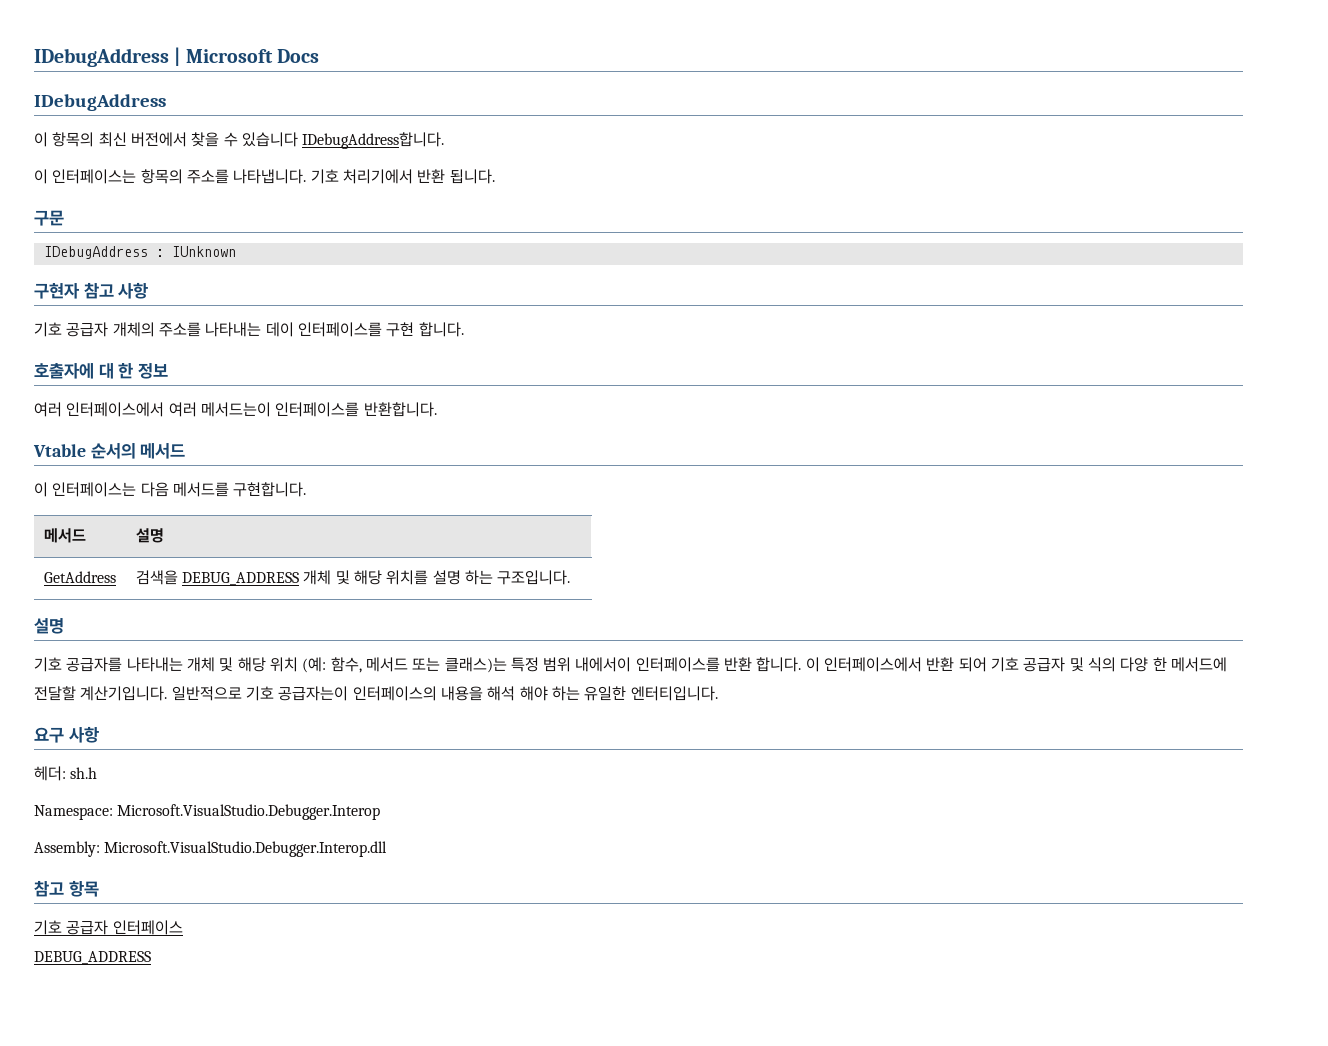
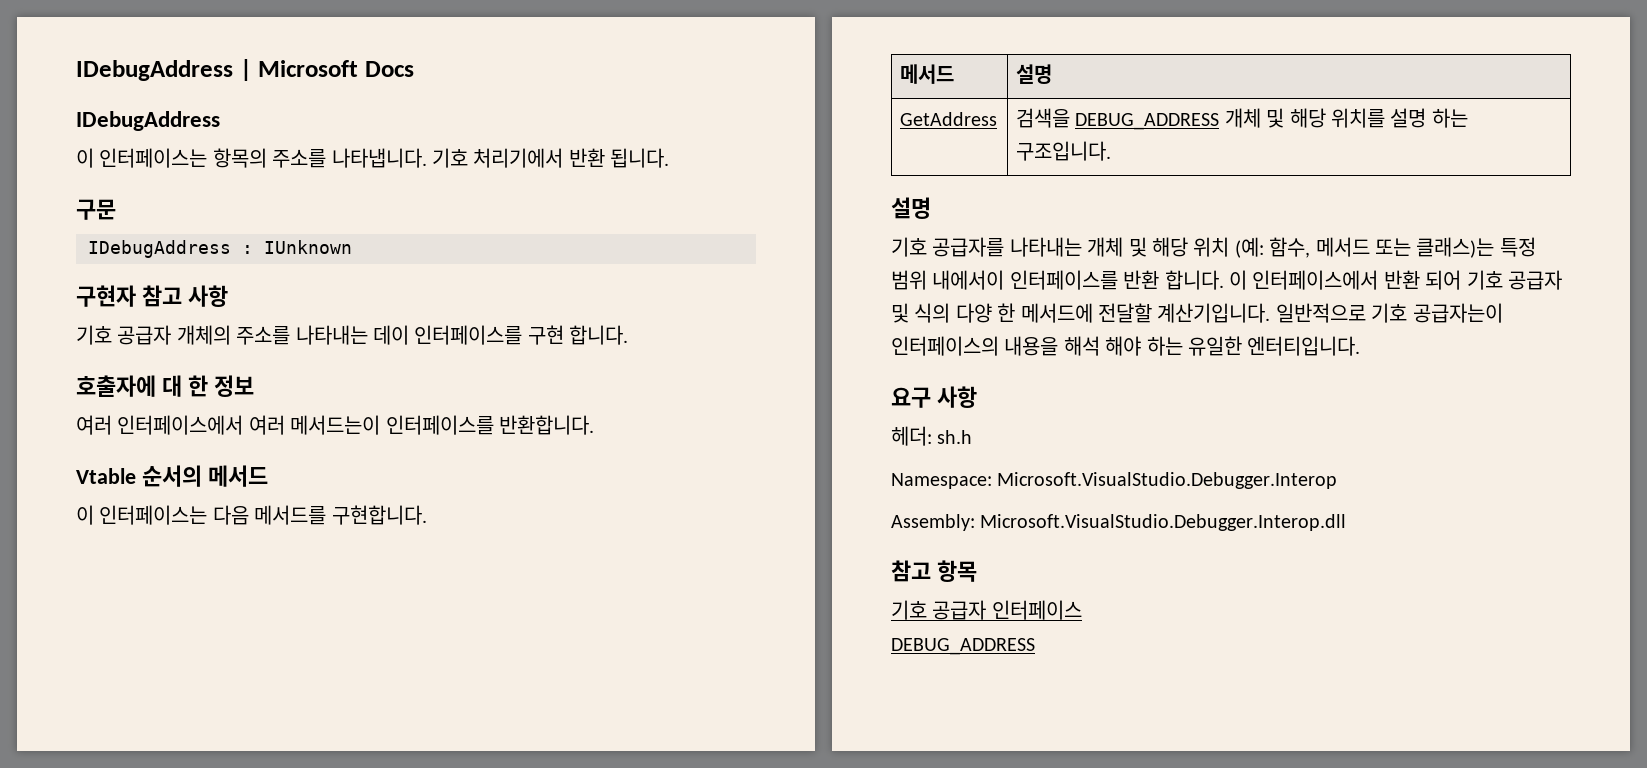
[34,132,445,149] // 이 항목의 최신 버전에서 찾을 수 있습니다 IDebugAddress합니다. -> (220, 121) none

